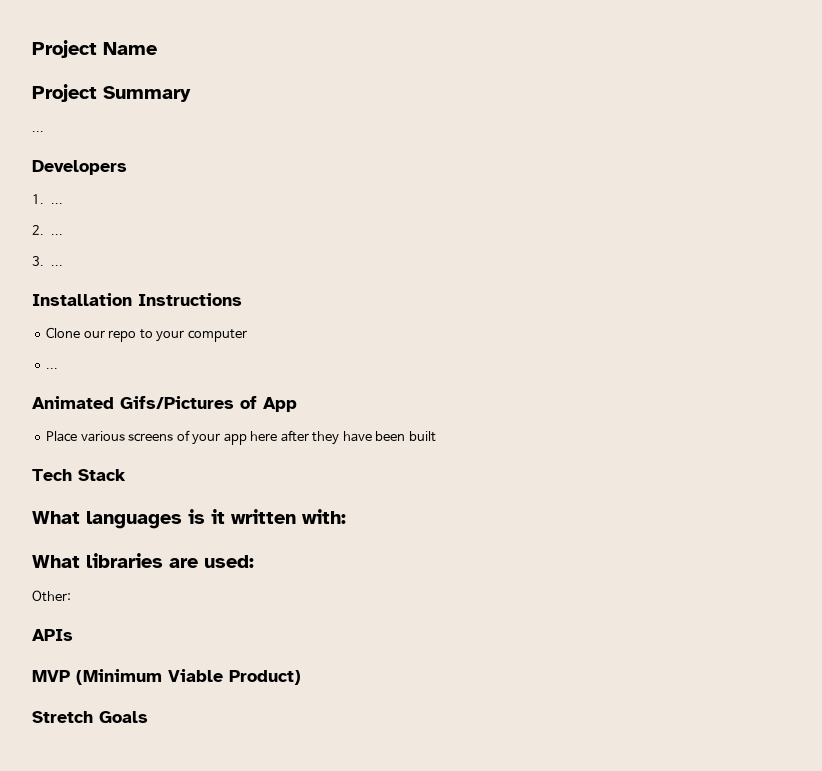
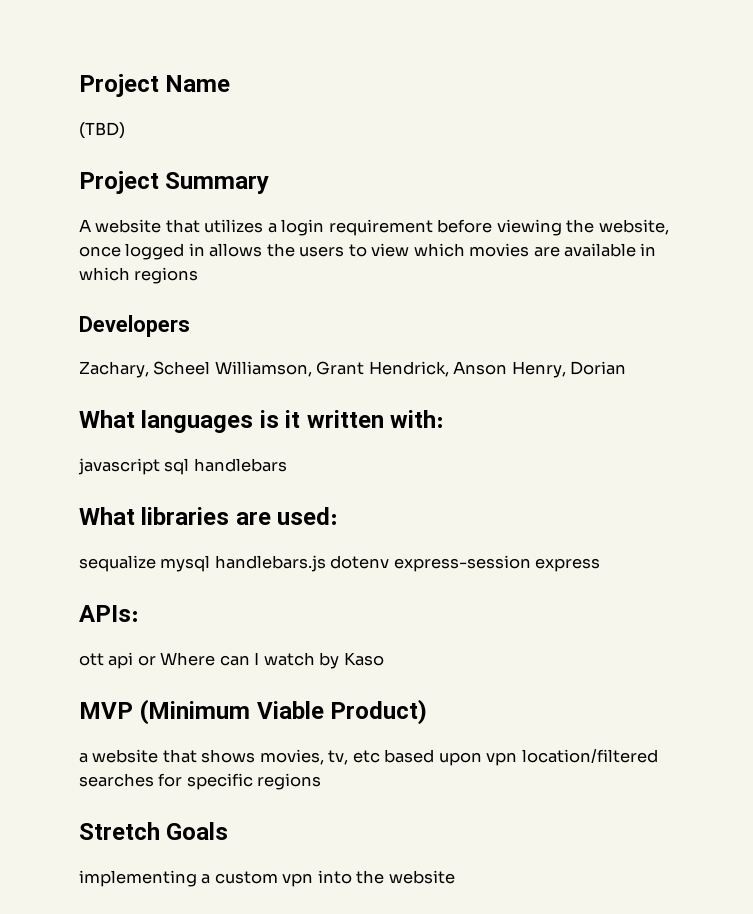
(157, 48) none -> [79,122,125,139] // (TBD)
[32,131,44,132] [32,160,127,175] [32,194,63,204] [32,225,63,235] [32,256,63,266] [32,293,242,306] [46,327,247,342] [46,368,59,369] [32,396,297,412] [46,430,436,445] [32,469,126,481] ... // Developers // 1. ... // 2. ... // 3. ... // Installation Instructions // Clone our repo to your computer // ... // Animated Gifs/Pictures of App // Place various screens of your app here after they have been built // Tech Stack -> [79,219,669,236] [79,243,657,260] [79,267,199,284] [79,315,190,337] [79,361,627,378] A website that utilizes a login requirement before viewing the website, once logged in allows the users to view which movies are available in which regions // Developers // Zachary, Scheel Williamson, Grant Hendrick, Anson Henry, Dorian
(346, 516) none -> [78,458,287,475] // javascript sql handlebars
[32,590,71,602] [32,629,73,641] [32,669,301,685] [32,711,148,723] Other: // APIs // MVP (Minimum Viable Product) // Stretch Goals -> [79,555,601,572] [79,605,139,622] [79,652,384,669] [79,699,428,725] [79,749,658,766] [79,773,322,790] [79,822,229,840] [79,870,455,887] sequalize mysql handlebars.js dotenv express-session express // APIs: // ott api or Where can I watch by Kaso // MVP (Minimum Viable Product) // a website that shows movies, tv, etc based upon vpn location/filtered searches for specific regions // Stretch Goals // implementing a custom vpn into the website

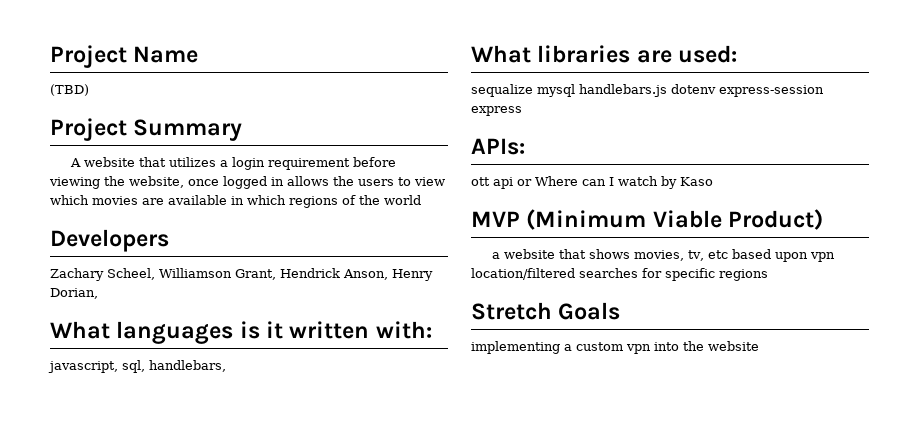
[79,315,190,337] [79,361,627,378] // Developers // Zachary, Scheel Williamson, Grant Hendrick, Anson Henry, Dorian -> [342,195,421,205] [50,229,169,252] [50,268,433,281] [50,288,98,299] of the world // Developers // Zachary Scheel, Williamson Grant, Hendrick Anson, Henry Dorian,
[78,458,287,475] javascript sql handlebars -> [48,360,226,373] javascript, sql, handlebars,

